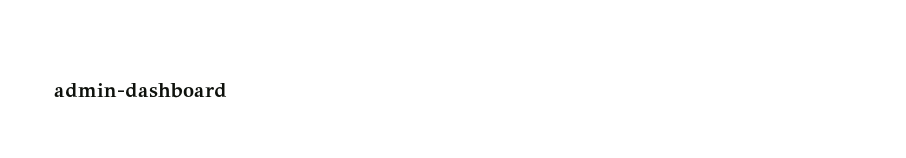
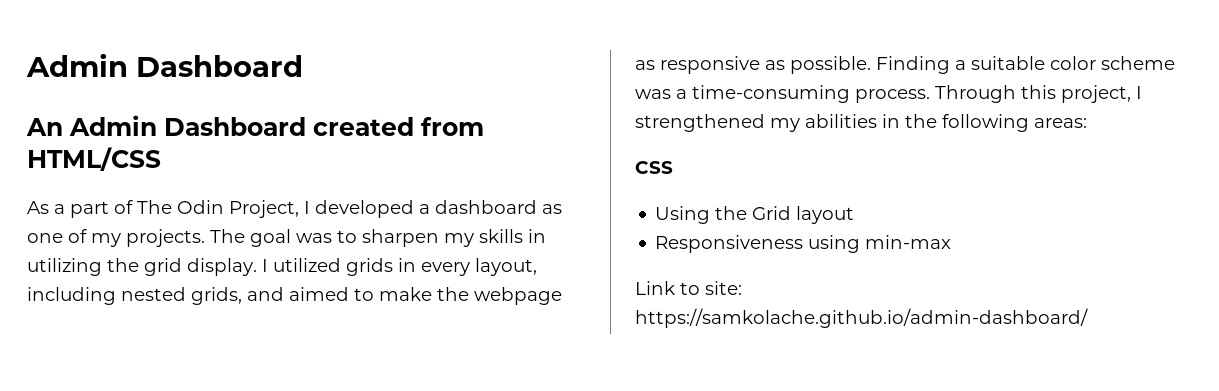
[54,83,227,98] admin-dashboard -> [26,53,303,77] [26,115,484,136] [27,147,161,171] [27,200,562,218] [27,229,546,247] [27,258,537,276] [27,287,562,305] [635,56,1175,74] [635,85,1142,103] [635,114,1087,132] [635,161,673,174] [655,206,855,224] [655,235,952,253] [635,281,742,295] [635,308,1088,328] Admin Dashboard // An Admin Dashboard created from HTML/CSS // As a part of The Odin Project, I developed a dashboard as one of my projects. The goal was to sharpen my skills in utilizing the grid display. I utilized grids in every layout, including nested grids, and aimed to make the webpage as responsive as possible. Finding a suitable color scheme was a time-consuming process. Through this project, I strengthened my abilities in the following areas: // CSS // Using the Grid layout // Responsiveness using min-max // Link to site: https://samkolache.github.io/admin-dashboard/

